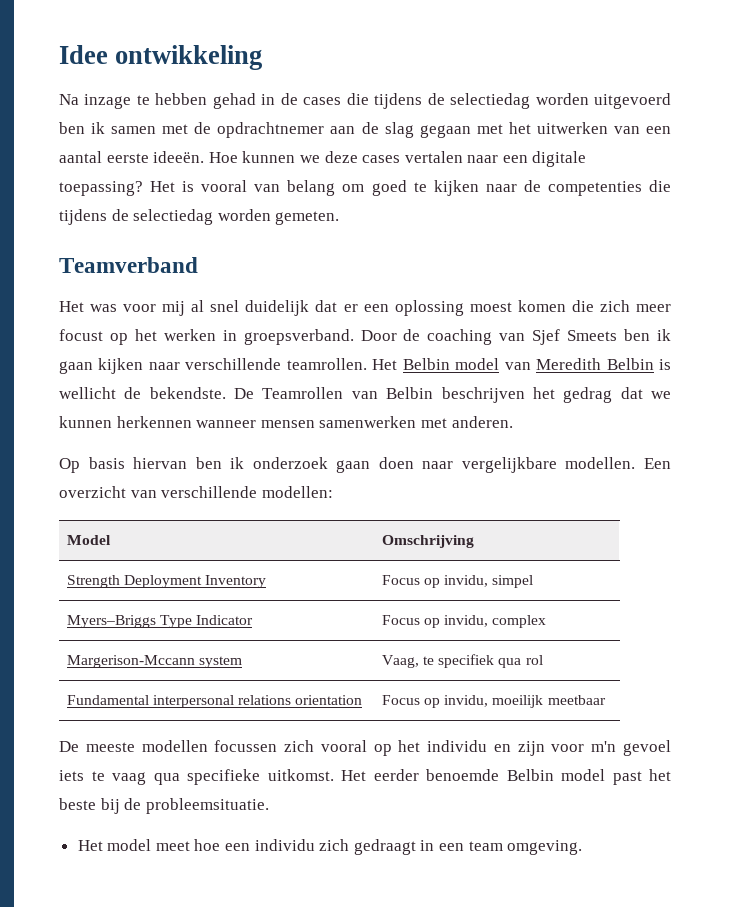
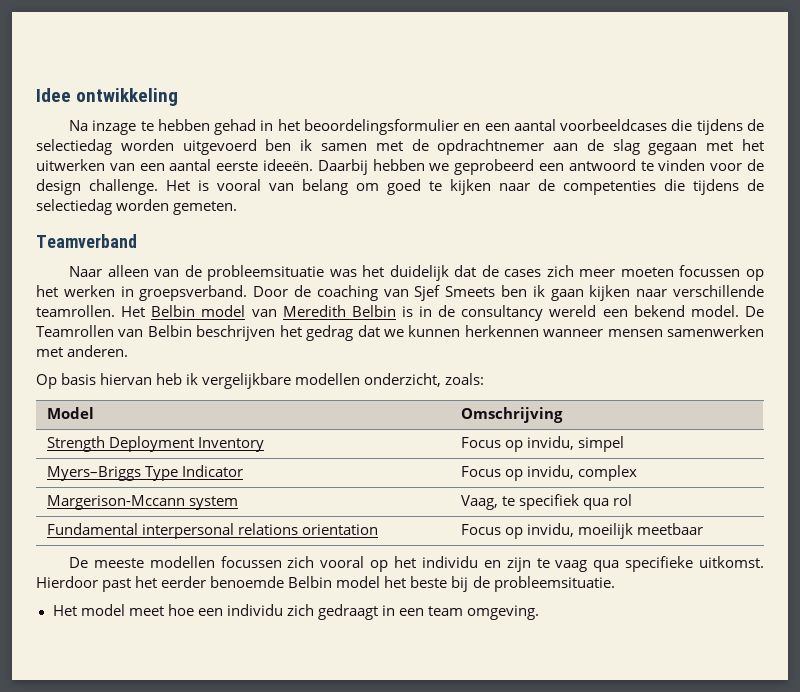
[280,93,342,105] de cases -> [277,119,668,135] het beoordelingsformulier en een aantal voorbeeldcases
[208,151,587,167] [59,181,143,196] Hoe kunnen we deze cases vertalen naar een digitale toepassing? -> [317,159,764,175] [36,179,158,195] Daarbij hebben we geprobeerd een antwoord te vinden voor de design challenge.
[59,300,672,316] [59,329,103,341] Het was voor mij al snel duidelijk dat er een oplossing moest komen die zich meer focust -> [68,265,741,281] Naar alleen van de probleemsituatie was het duidelijk dat de cases zich meer moeten focussen
[59,387,226,399] wellicht de bekendste. -> [419,305,739,321] in de consultancy wereld een bekend model.
[195,457,671,473] [59,486,333,498] ben ik onderzoek gaan doen naar vergelijkbare modellen. Een overzicht van verschillende modellen: -> [156,373,485,389] heb ik vergelijkbare modellen onderzicht, zoals:
[551,740,671,756] [59,770,84,781] voor m'n gevoel iets -> (531, 564) none
[341,770,366,781] Het -> [36,576,158,592] Hierdoor past het
[612,771,642,785] past -> (381, 582) none

